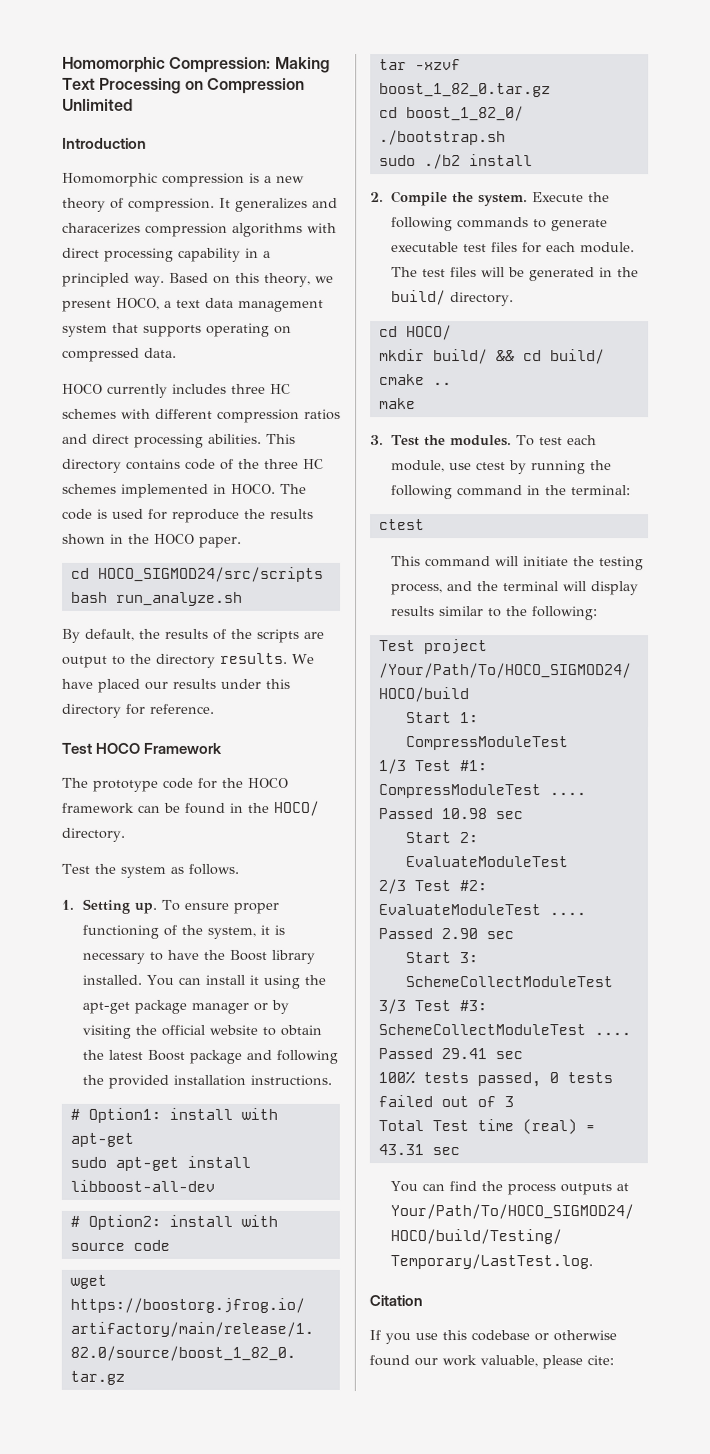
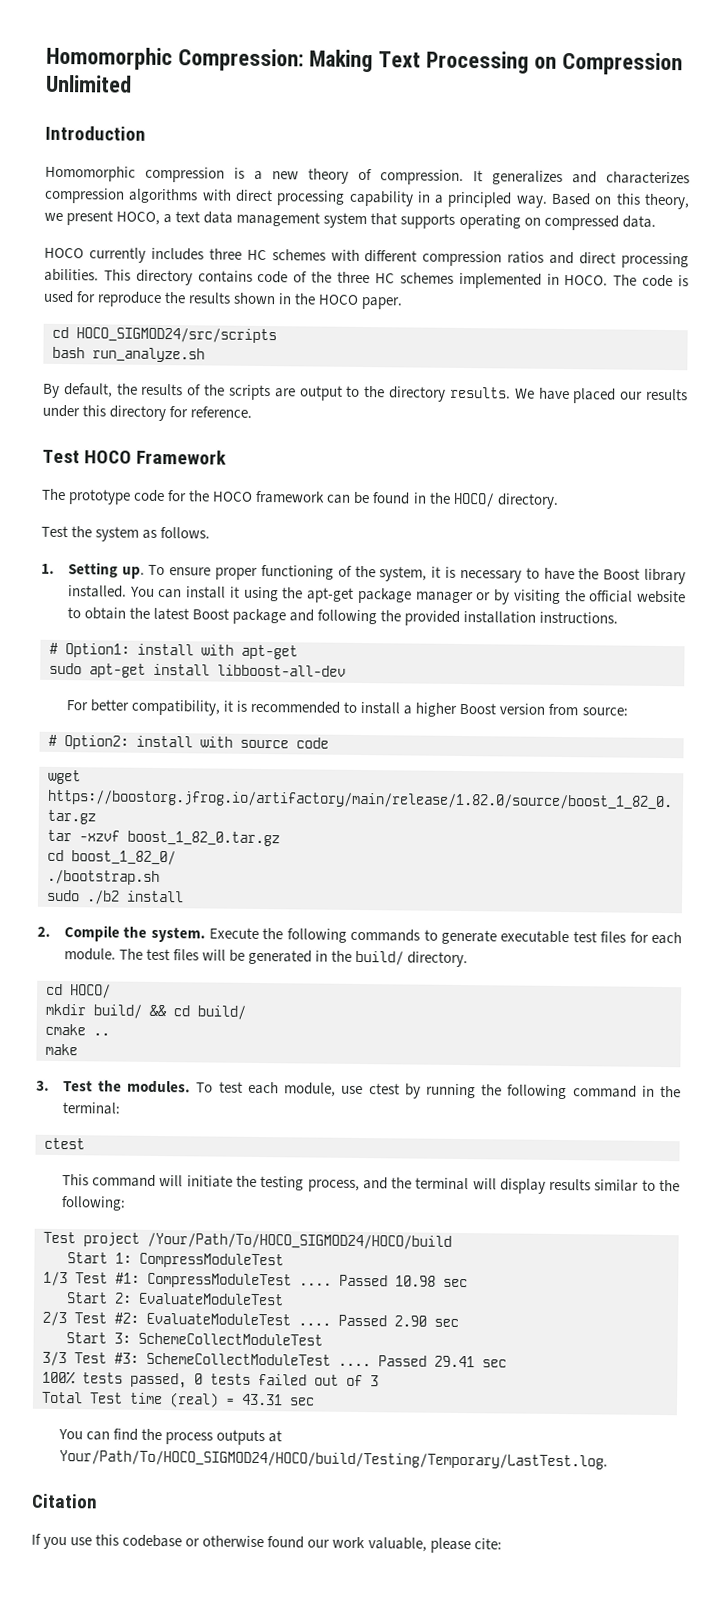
[62,222,141,234] characerizes -> [606,171,690,185] characterizes
(215, 1185) none -> [65,699,628,717] // For better compatibility, it is recommended to install a higher Boost version from source:

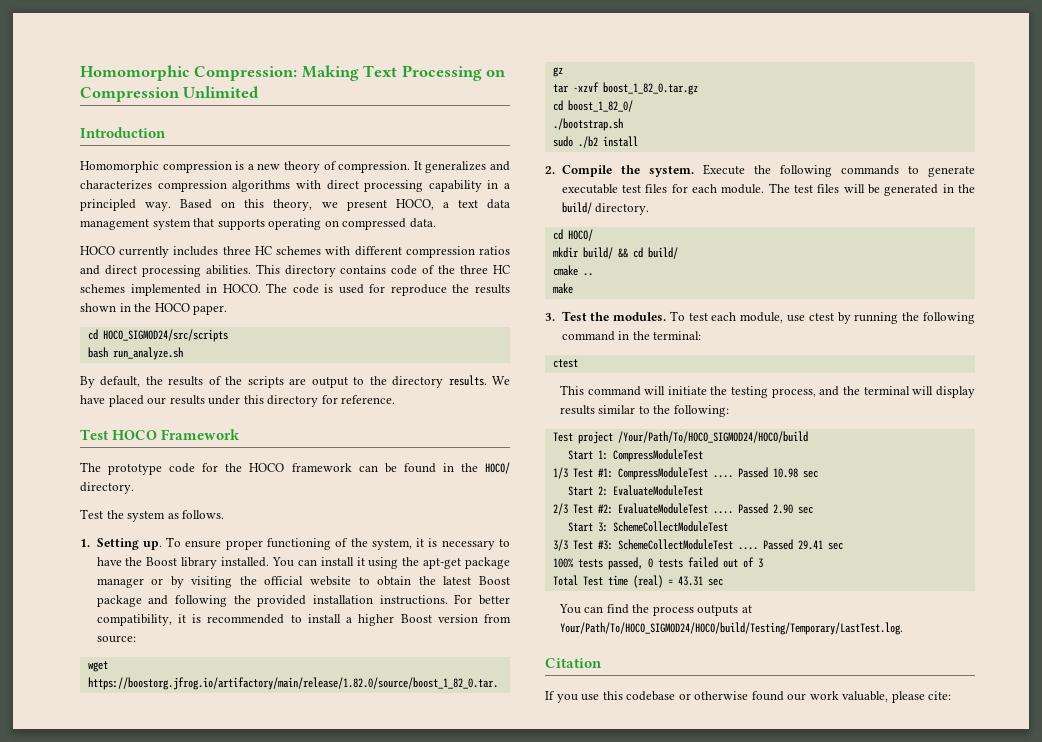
[49,642,298,660] [49,662,346,678] // # Option1: install with apt-get // sudo apt-get install libboost-all-dev // -> (448, 600) none
[48,734,329,750] // # Option2: install with source code -> (136, 639) none

